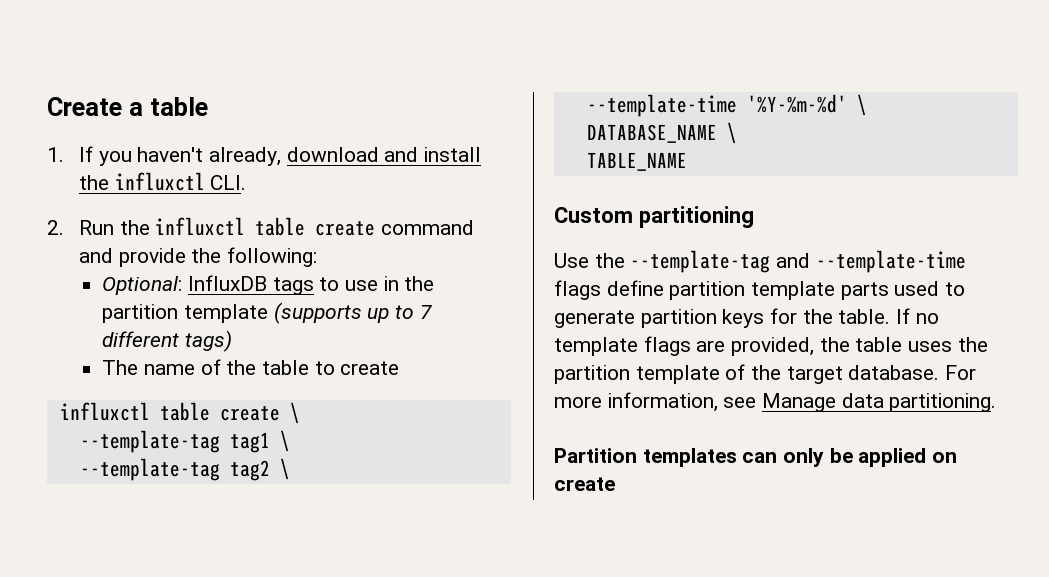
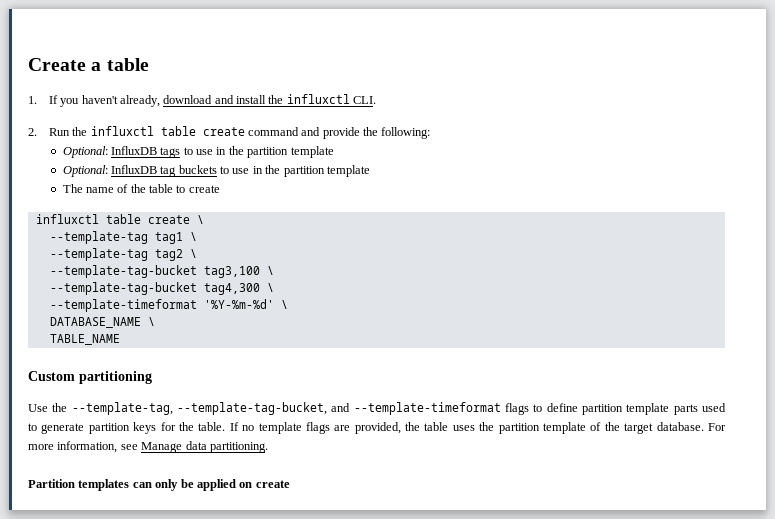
[273,302,432,324] [102,330,232,352] (supports up to 7 different tags) -> [62,165,370,177] // Optional: InfluxDB tag buckets to use in the partition template
[586,94,737,117] --template-time -> [49,265,274,278] [49,282,274,295] [49,299,197,312] --template-tag-bucket tag3,100 \ // --template-tag-bucket tag4,300 \ // --template-timeformat
[630,250,966,273] [554,280,601,300] --template-tag and --template-time flags -> [71,402,543,415] --template-tag, --template-tag-bucket, and --template-timeformat flags to

